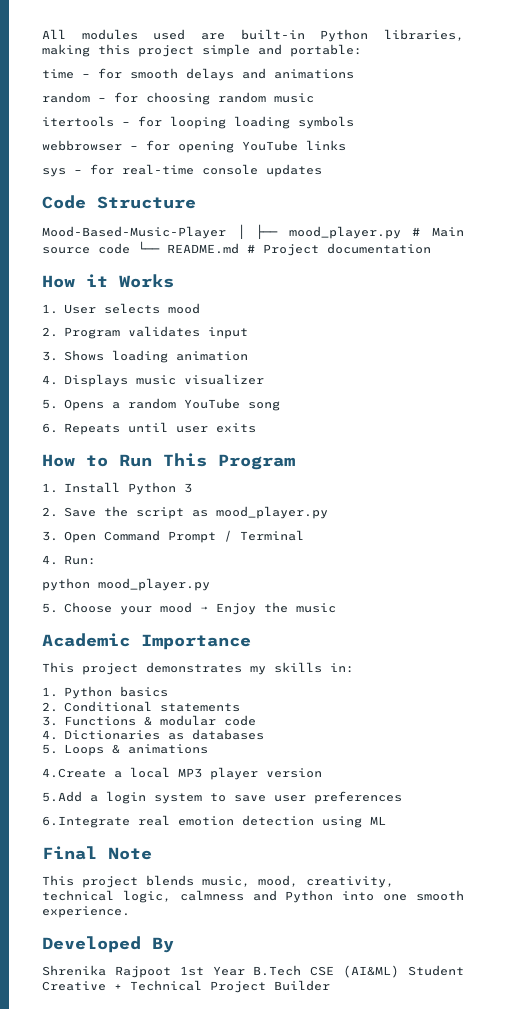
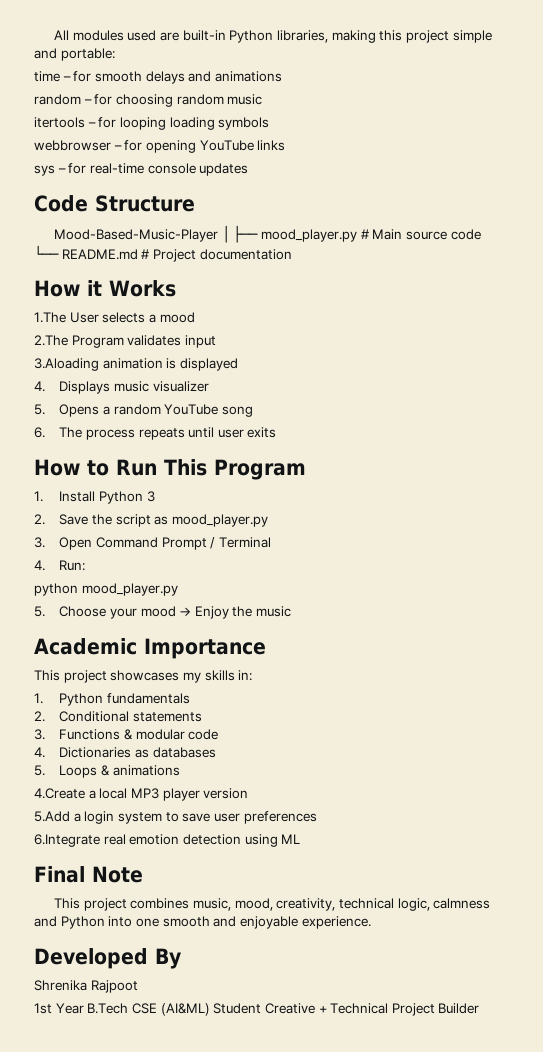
[42,304,58,314] 1. -> [34,312,66,323] 1.The
(160, 308) none -> [148,314,156,323] a
[42,327,58,337] 2. -> [34,335,68,346] 2.The
[42,350,168,363] 3. Shows loading -> [34,358,99,371] 3.Aloading
(248, 356) none -> [166,358,238,371] is displayed
[63,423,120,435] Repeats -> [59,427,185,440] The process repeats
[146,662,242,673] demonstrates -> [110,670,180,681] showcases
[119,686,168,697] basics -> [106,693,190,704] fundamentals
[146,875,194,886] blends -> [130,898,190,909] combines
(464, 895) none -> [213,916,298,929] and enjoyable
(171, 972) none -> (138, 986) //

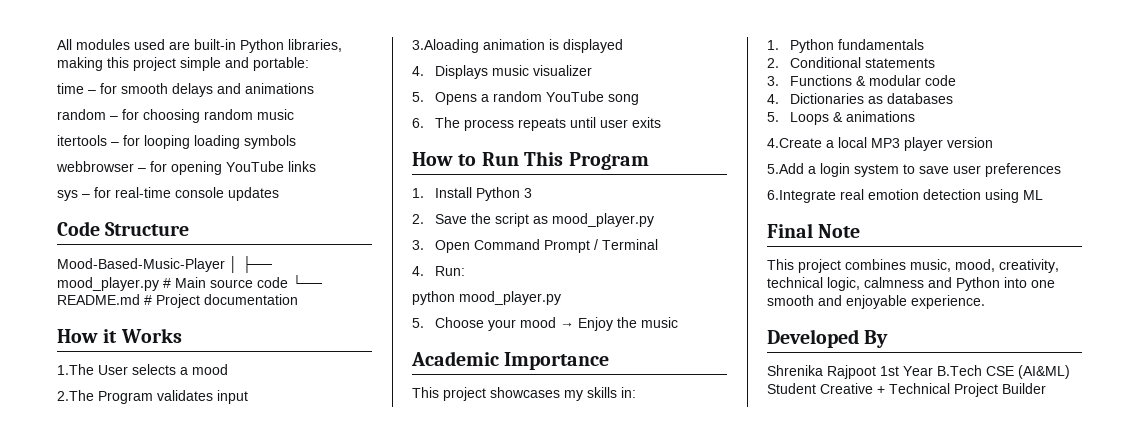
(138, 986) // -> (876, 372) none

